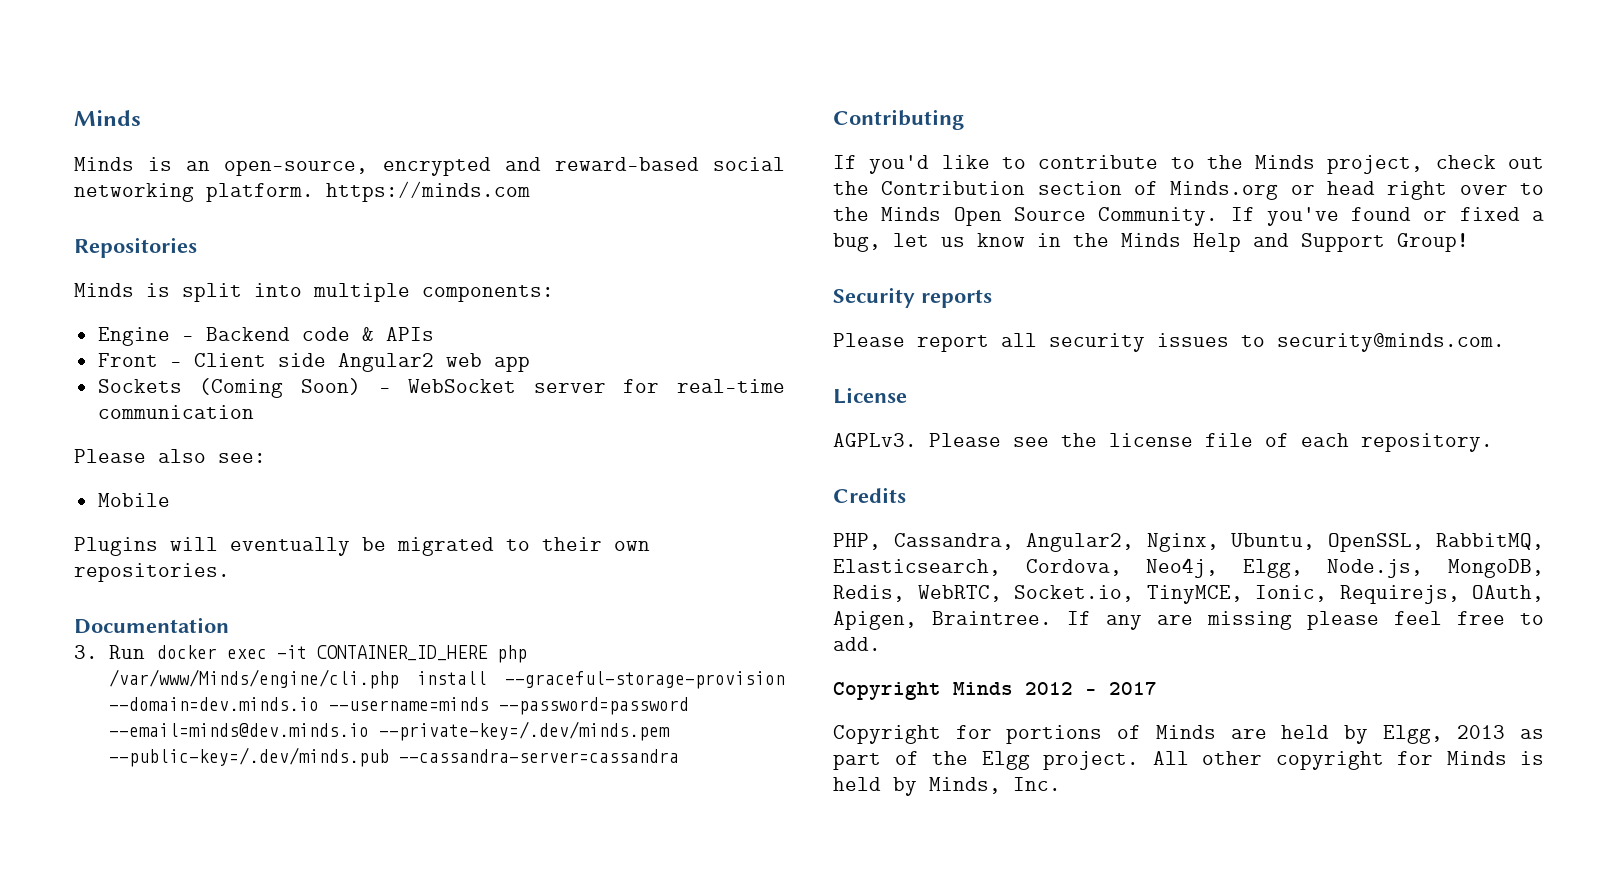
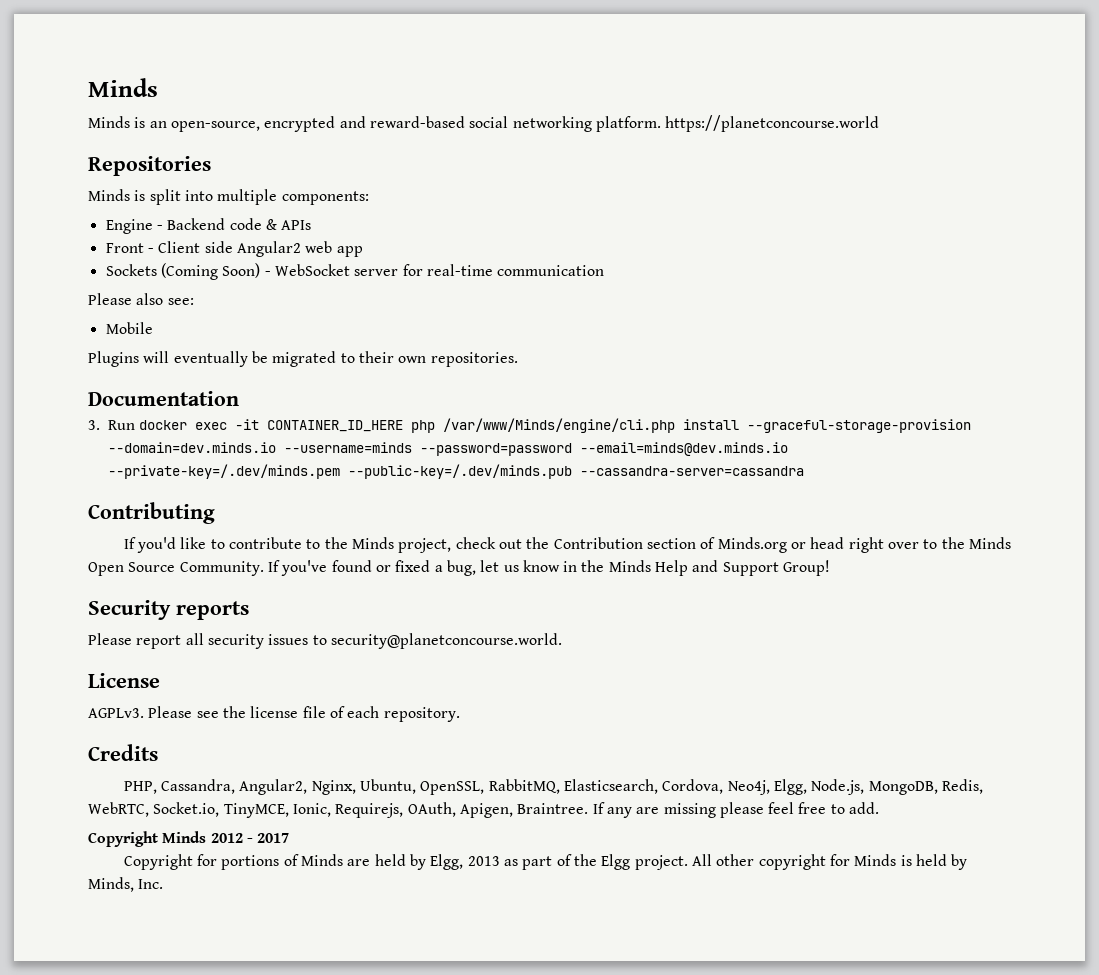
[326,181,530,202] https://minds.com -> [665,115,880,132] https://planetconcourse.world
[1277,333,1505,352] security@minds.com. -> [330,633,562,649] security@planetconcourse.world.

